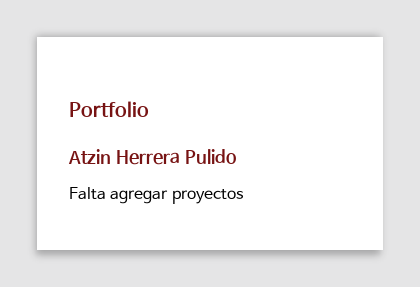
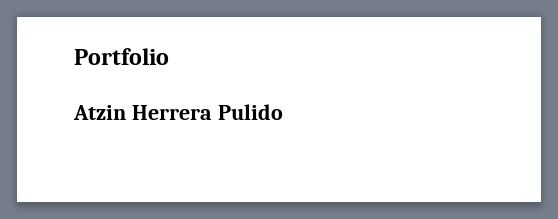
[69,187,244,204] // Falta agregar proyectos -> (283, 112) none

